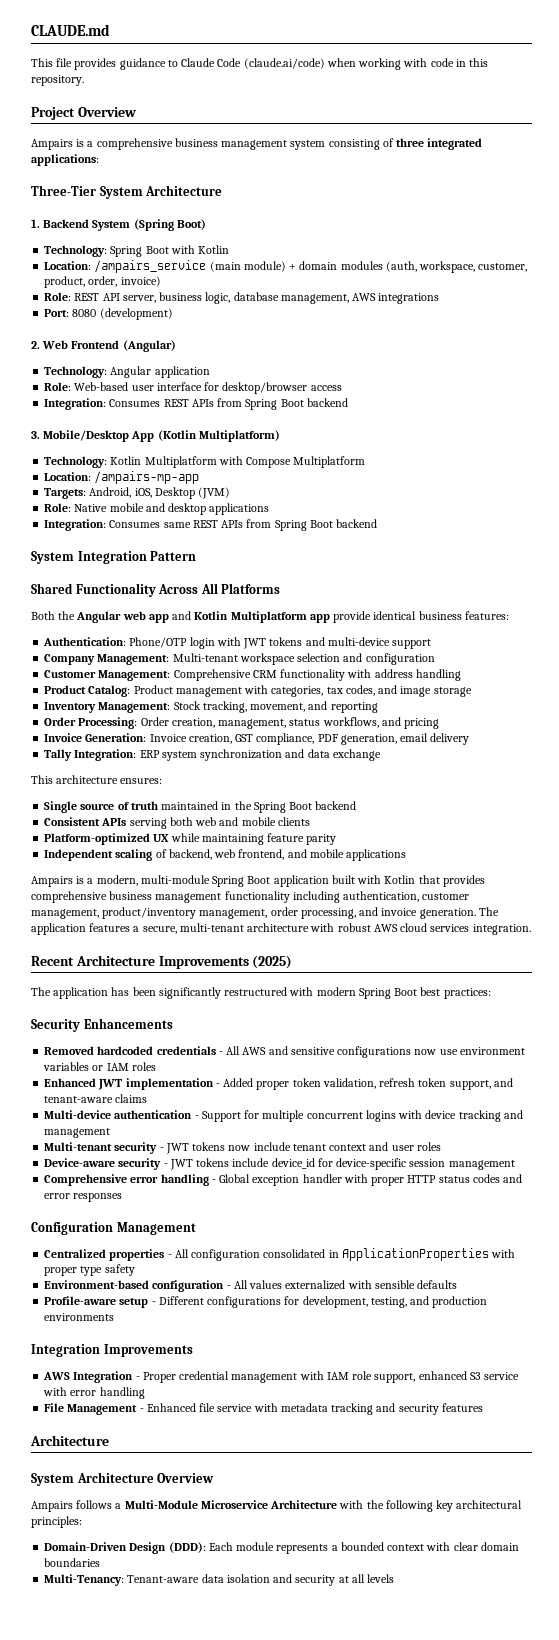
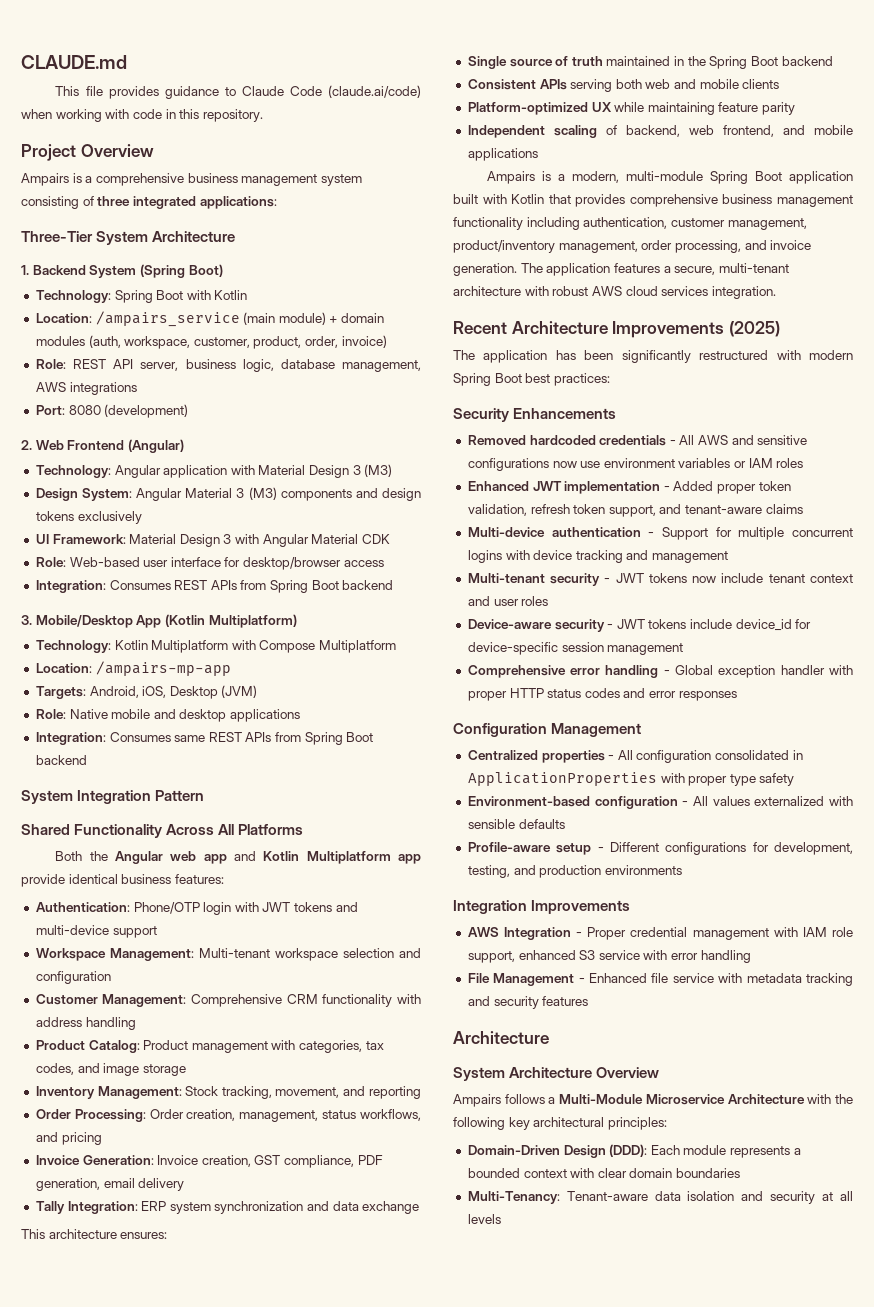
(210, 372) none -> [230,464,393,478] [35,487,421,501] [35,511,142,524] [35,534,391,547] with Material Design 3 (M3) // Design System: Angular Material 3 (M3) components and design tokens exclusively // UI Framework: Material Design 3 with Angular Material CDK
[44,654,96,665] Company -> [35,948,106,961] Workspace

